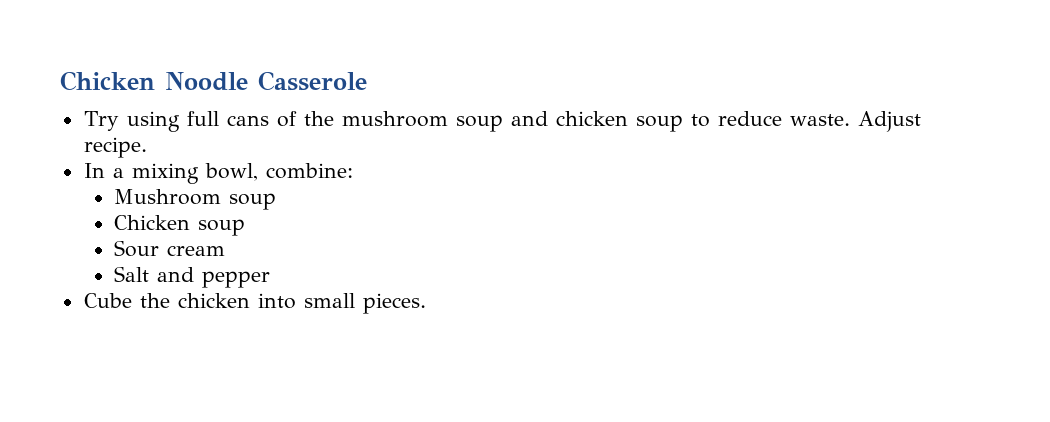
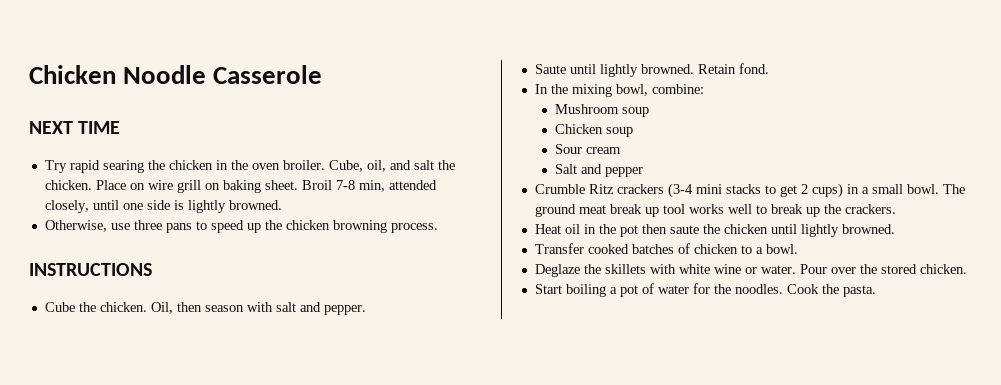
(367, 81) none -> [29,121,121,134] // NEXT TIME
[126,111,921,132] [83,137,147,158] using full cans of the mushroom soup and chicken soup to reduce waste. Adjust recipe. -> [69,160,455,173] [44,180,437,193] [44,200,282,213] [44,220,438,233] [29,263,152,276] [44,302,366,315] [534,63,769,77] rapid searing the chicken in the oven broiler. Cube, oil, and salt the chicken. Place on wire grill on baking sheet. Broil 7-8 min, attended closely, until one side is lightly browned. // Otherwise, use three pans to speed up the chicken browning process. // INSTRUCTIONS // Cube the chicken. Oil, then season with salt and pepper. // Saute until lightly browned. Retain fond.
[112,168,124,178] a -> [550,84,568,94] the
[83,293,426,314] Cube the chicken into small pieces. -> [534,183,965,198] [534,204,896,217] [534,224,895,237] [534,243,798,254] [534,264,967,277] [534,283,876,297] Crumble Ritz crackers (3-4 mini stacks to get 2 cups) in a small bowl. The ground meat break up tool works well to break up the crackers. // Heat oil in the pot then saute the chicken until lightly browned. // Transfer cooked batches of chicken to a bowl. // Deglaze the skillets with white wine or water. Pour over the stored chicken. // Start boiling a pot of water for the noodles. Cook the pasta.

